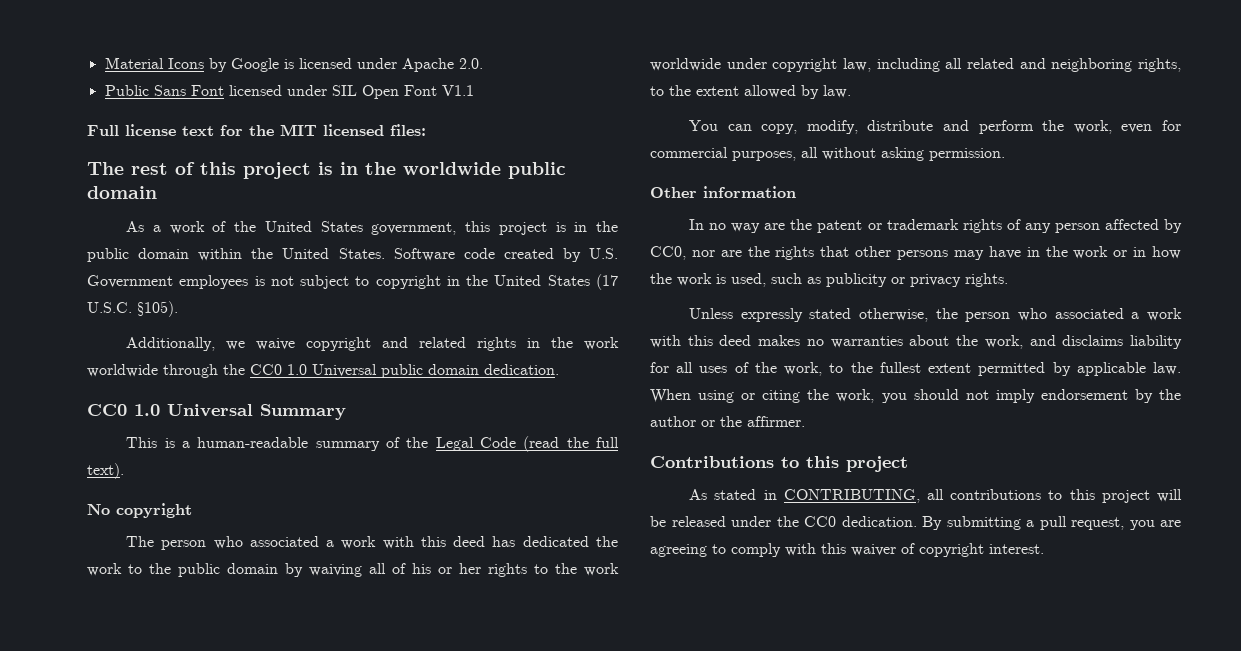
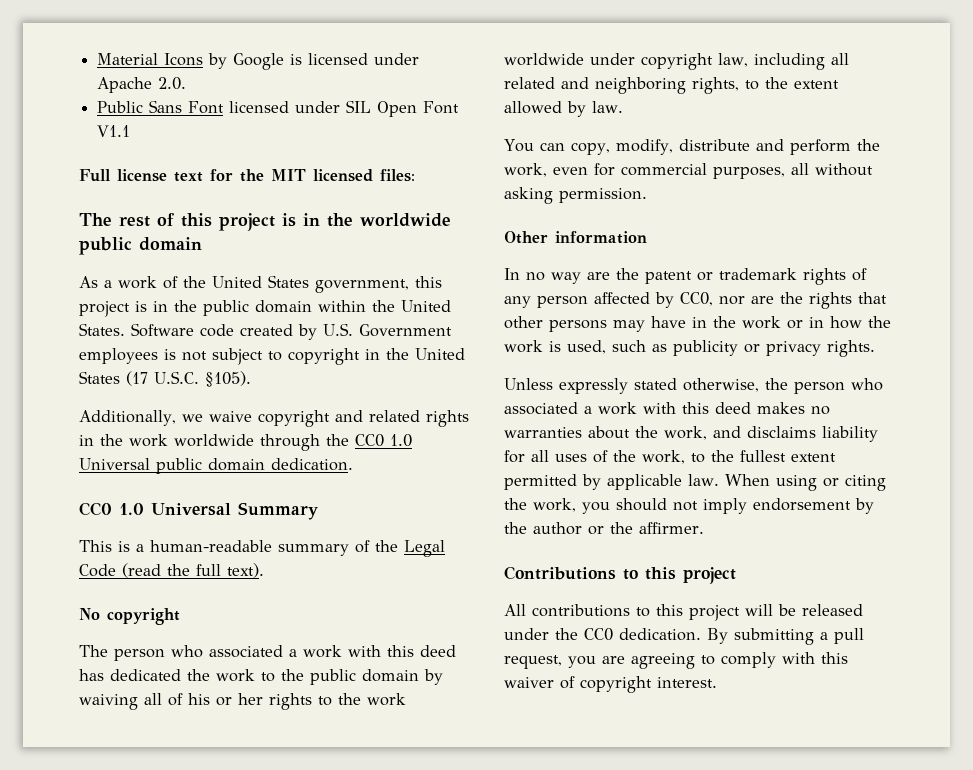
[689,489,944,503] As stated in CONTRIBUTING, all -> [504,604,526,616] All

